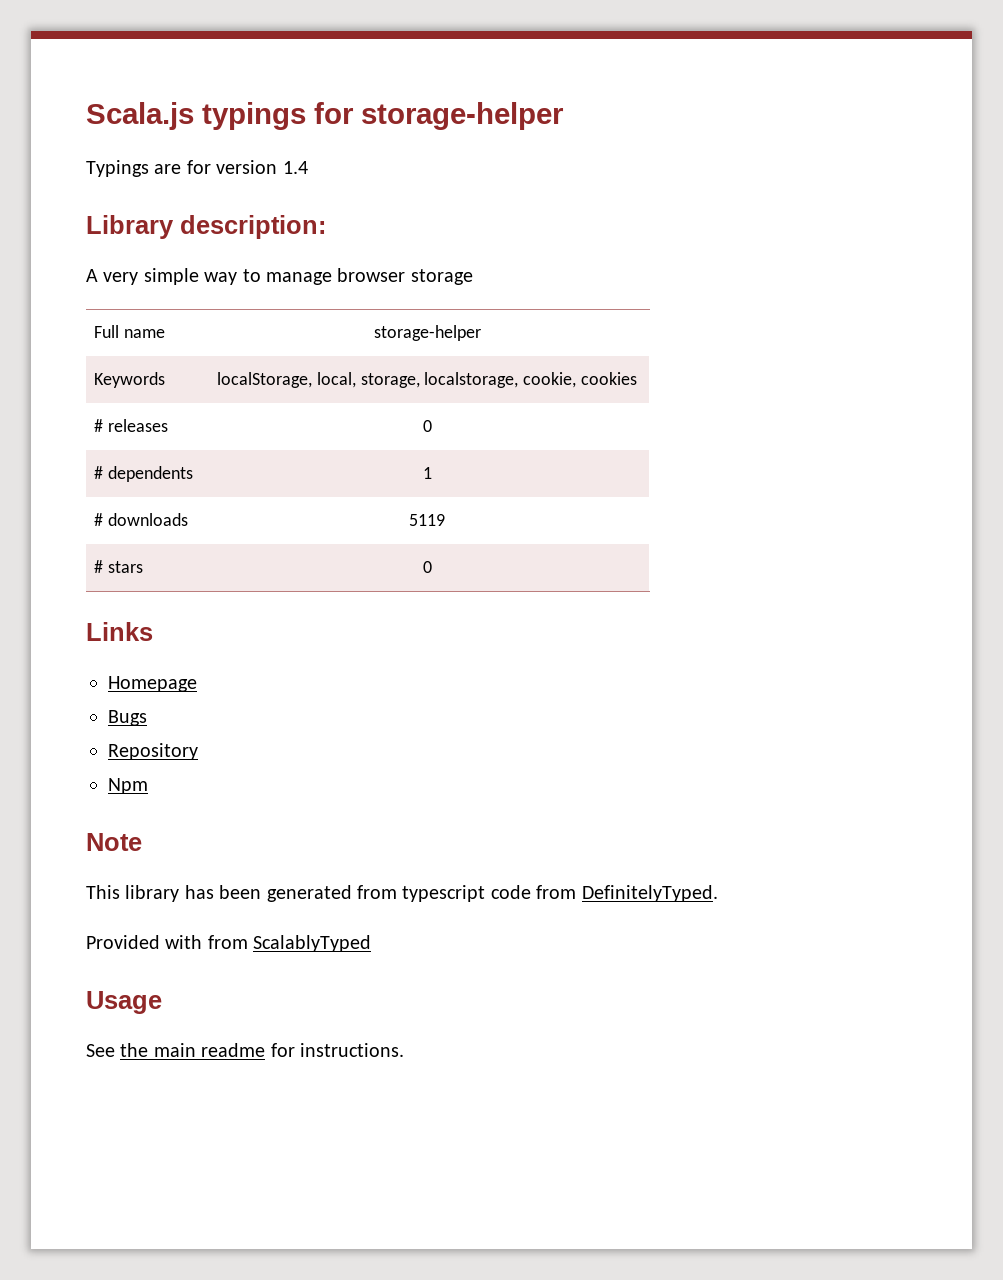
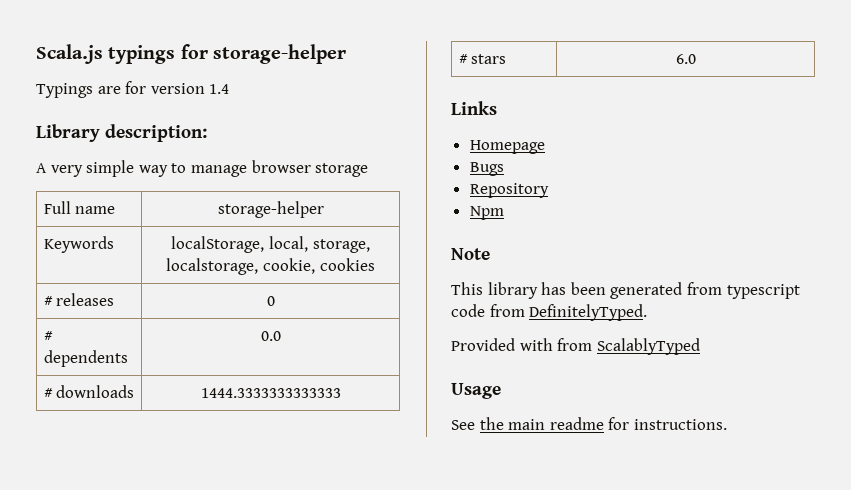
[422,467,432,479] 1 -> [260,331,281,341] 0.0
[408,514,445,526] 5119 -> [200,388,341,398] 1444.3333333333333
[422,561,432,573] 0 -> [675,54,696,64] 6.0

